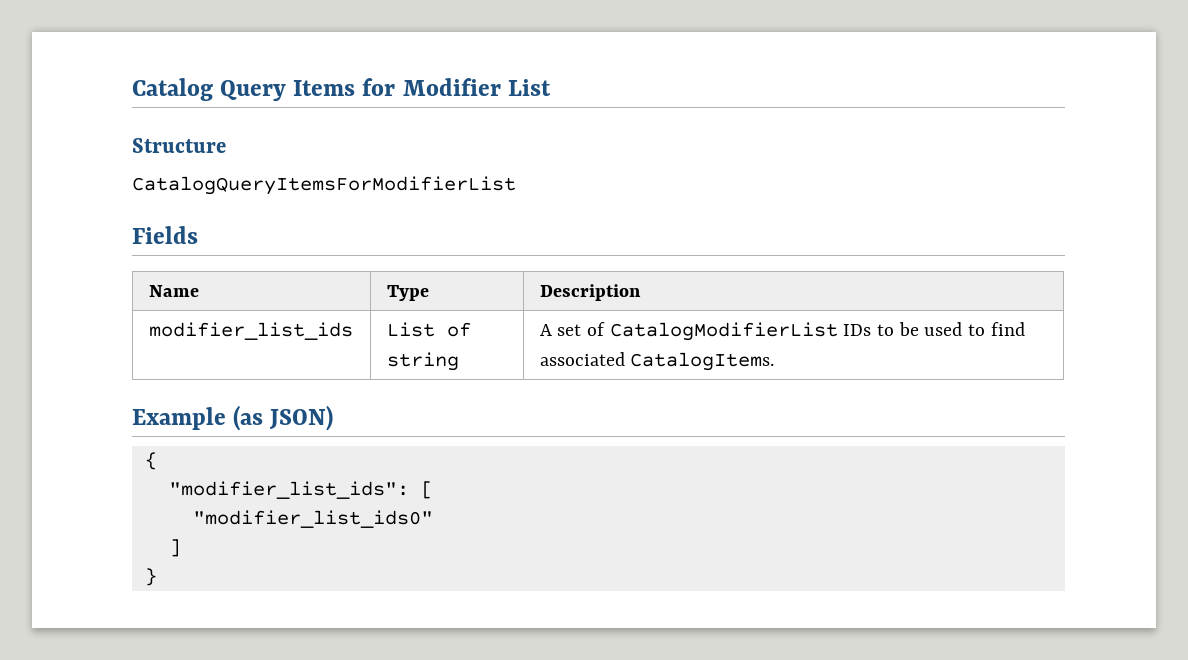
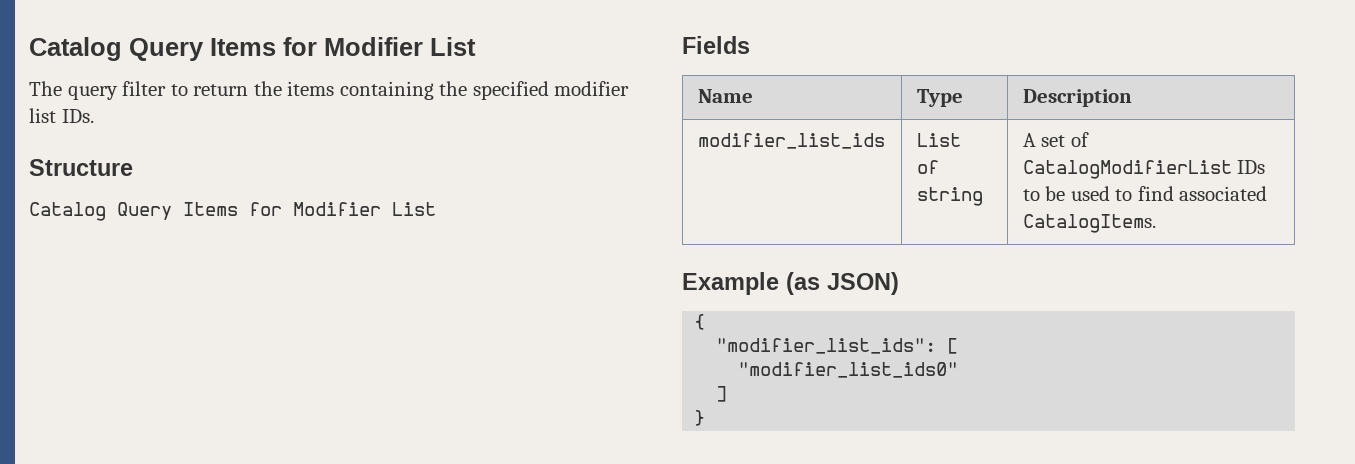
[132,78,551,101] [132,138,226,153] [132,176,516,195] Catalog Query Items for Modifier List // Structure // CatalogQueryItemsForModifierList -> [29,37,476,61] [29,81,630,100] [29,108,94,123] [29,159,133,176] [29,202,436,221] Catalog Query Items for Modifier List // The query filter to return the items containing the specified modifier list IDs. // Structure // Catalog Query Items for Modifier List

